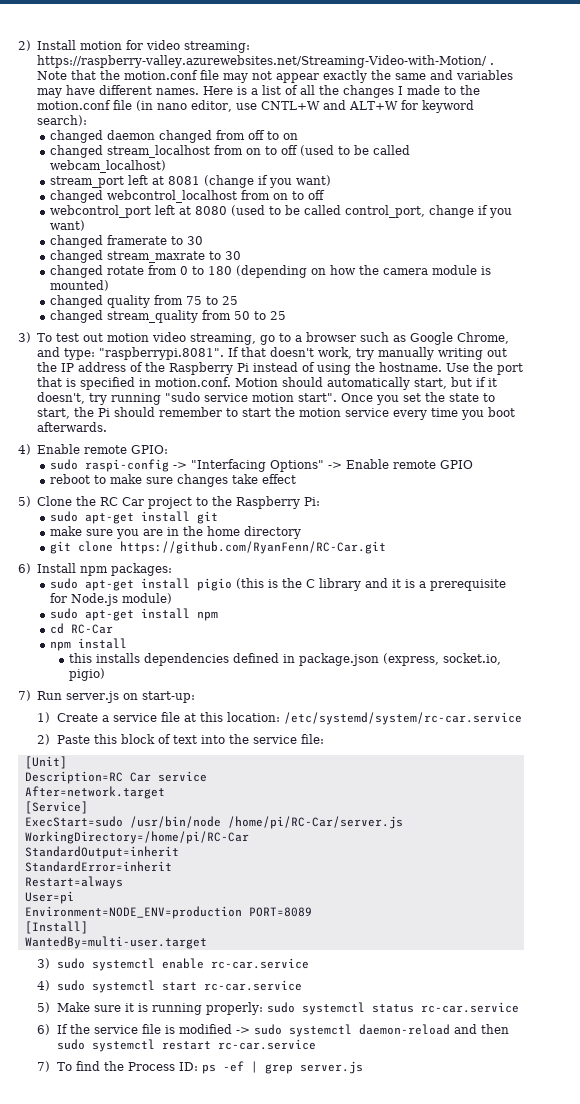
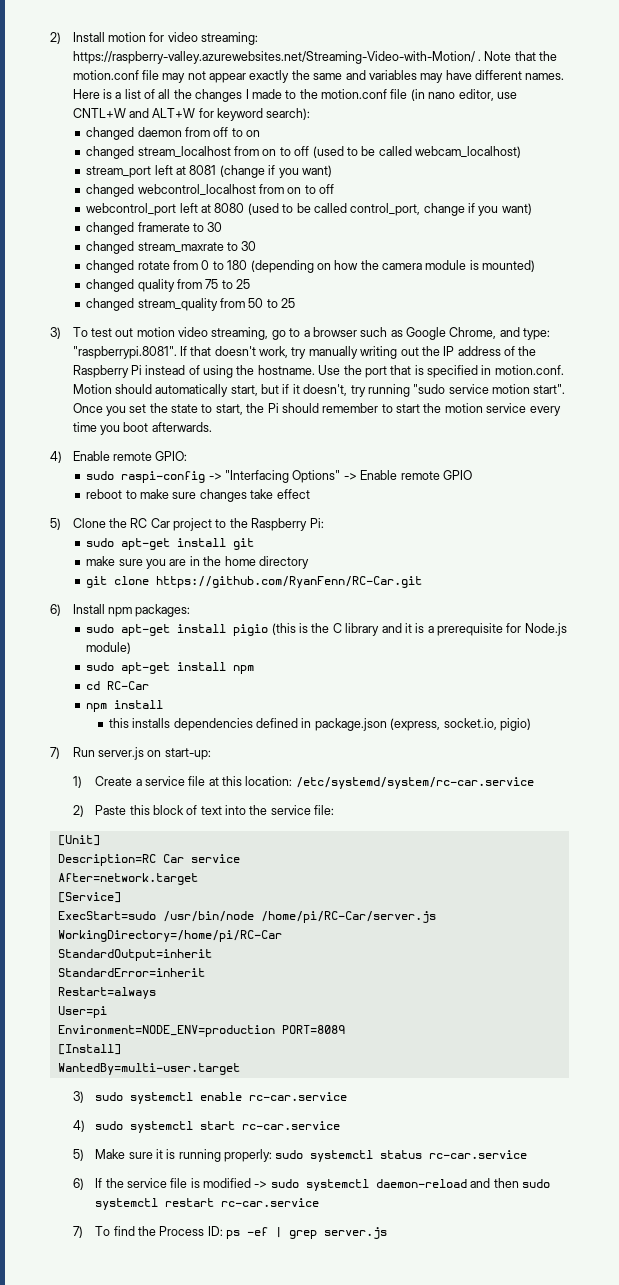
[159,130,213,143] changed -> (182, 132) none

